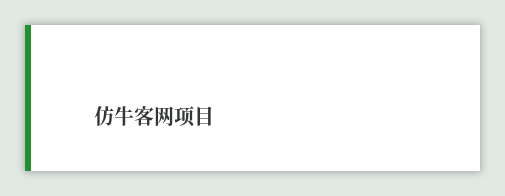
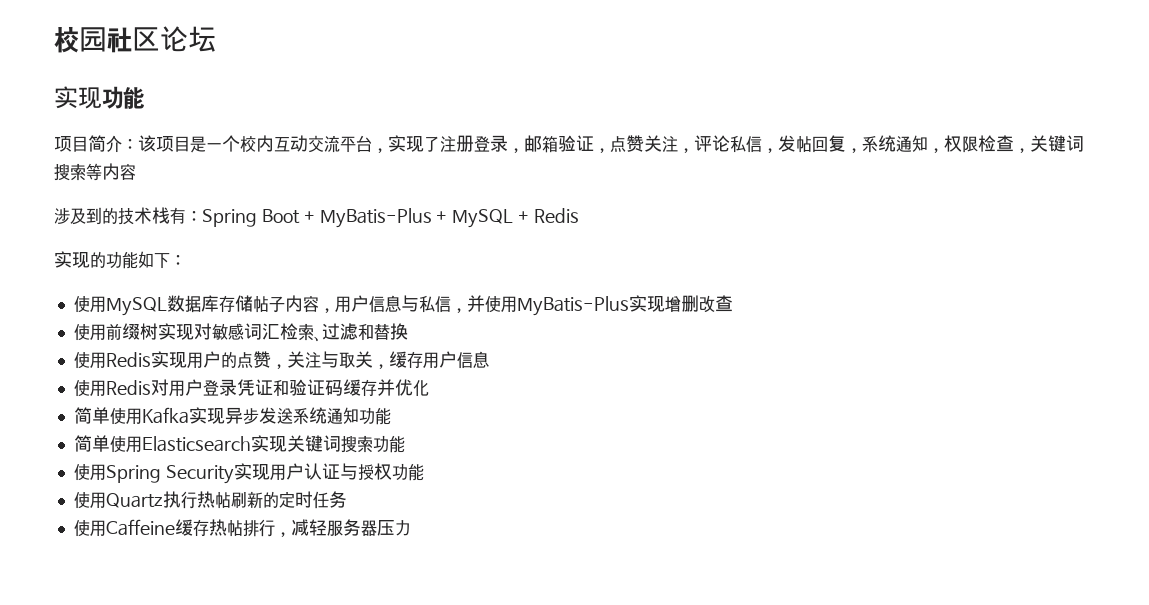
[94,106,214,127] 仿牛客网项目 -> [54,26,216,53] [54,86,144,110] [54,135,1084,153] [54,163,136,181] [54,207,580,228] [54,251,186,269] [73,295,733,316] [73,323,408,342] [73,351,489,369] [73,379,429,397] [73,407,391,425] [73,435,405,453] [73,463,424,484] [73,491,347,509] [73,519,411,537] 校园社区论坛 // 实现功能 // 项目简介：该项目是一个校内互动交流平台，实现了注册登录，邮箱验证，点赞关注，评论私信，发帖回复，系统通知，权限检查，关键词搜索等内容 // 涉及到的技术栈有：Spring Boot + MyBatis-Plus + MySQL + Redis // 实现的功能如下： // 使用MySQL数据库存储帖子内容，用户信息与私信，并使用MyBatis-Plus实现增删改查 // 使用前缀树实现对敏感词汇检索、过滤和替换 // 使用Redis实现用户的点赞，关注与取关，缓存用户信息 // 使用Redis对用户登录凭证和验证码缓存并优化 // 简单使用Kafka实现异步发送系统通知功能 // 简单使用Elasticsearch实现关键词搜索功能 // 使用Spring Security实现用户认证与授权功能 // 使用Quartz执行热帖刷新的定时任务 // 使用Caffeine缓存热帖排行，减轻服务器压力

